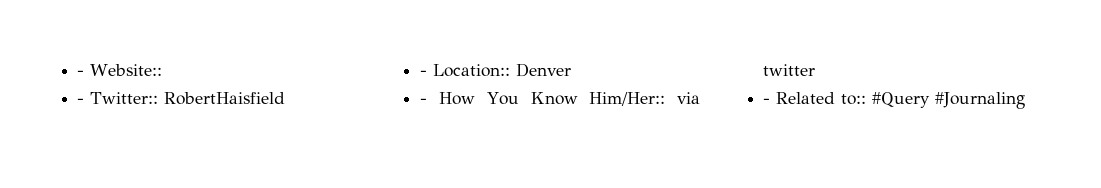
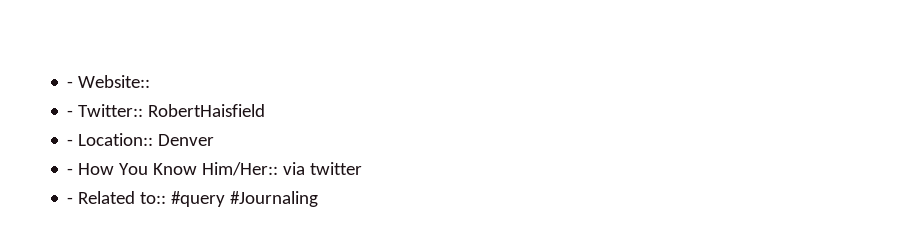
[872,92,931,108] #Query -> [171,191,226,207] #query

